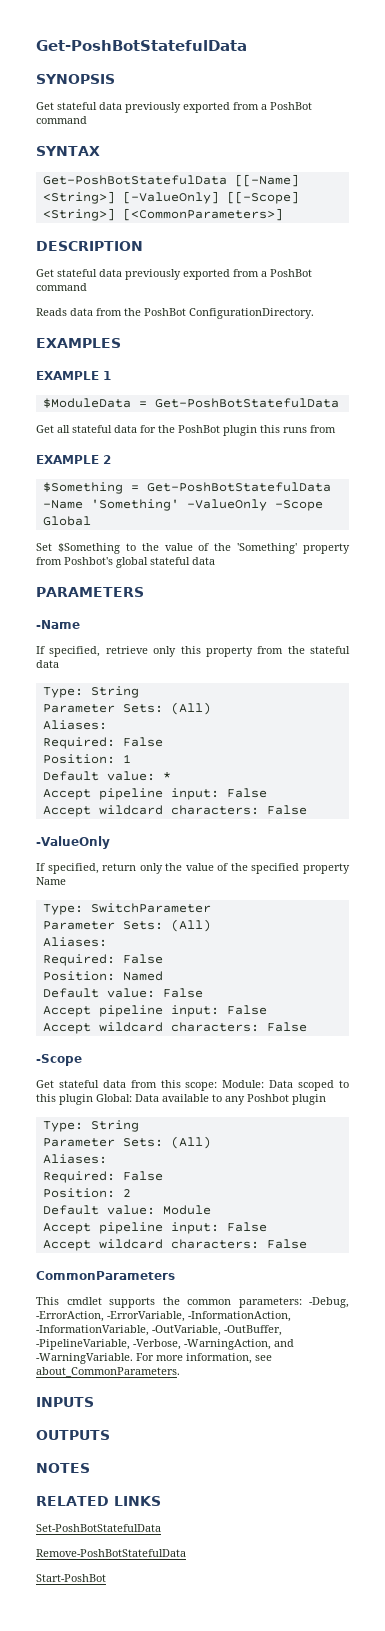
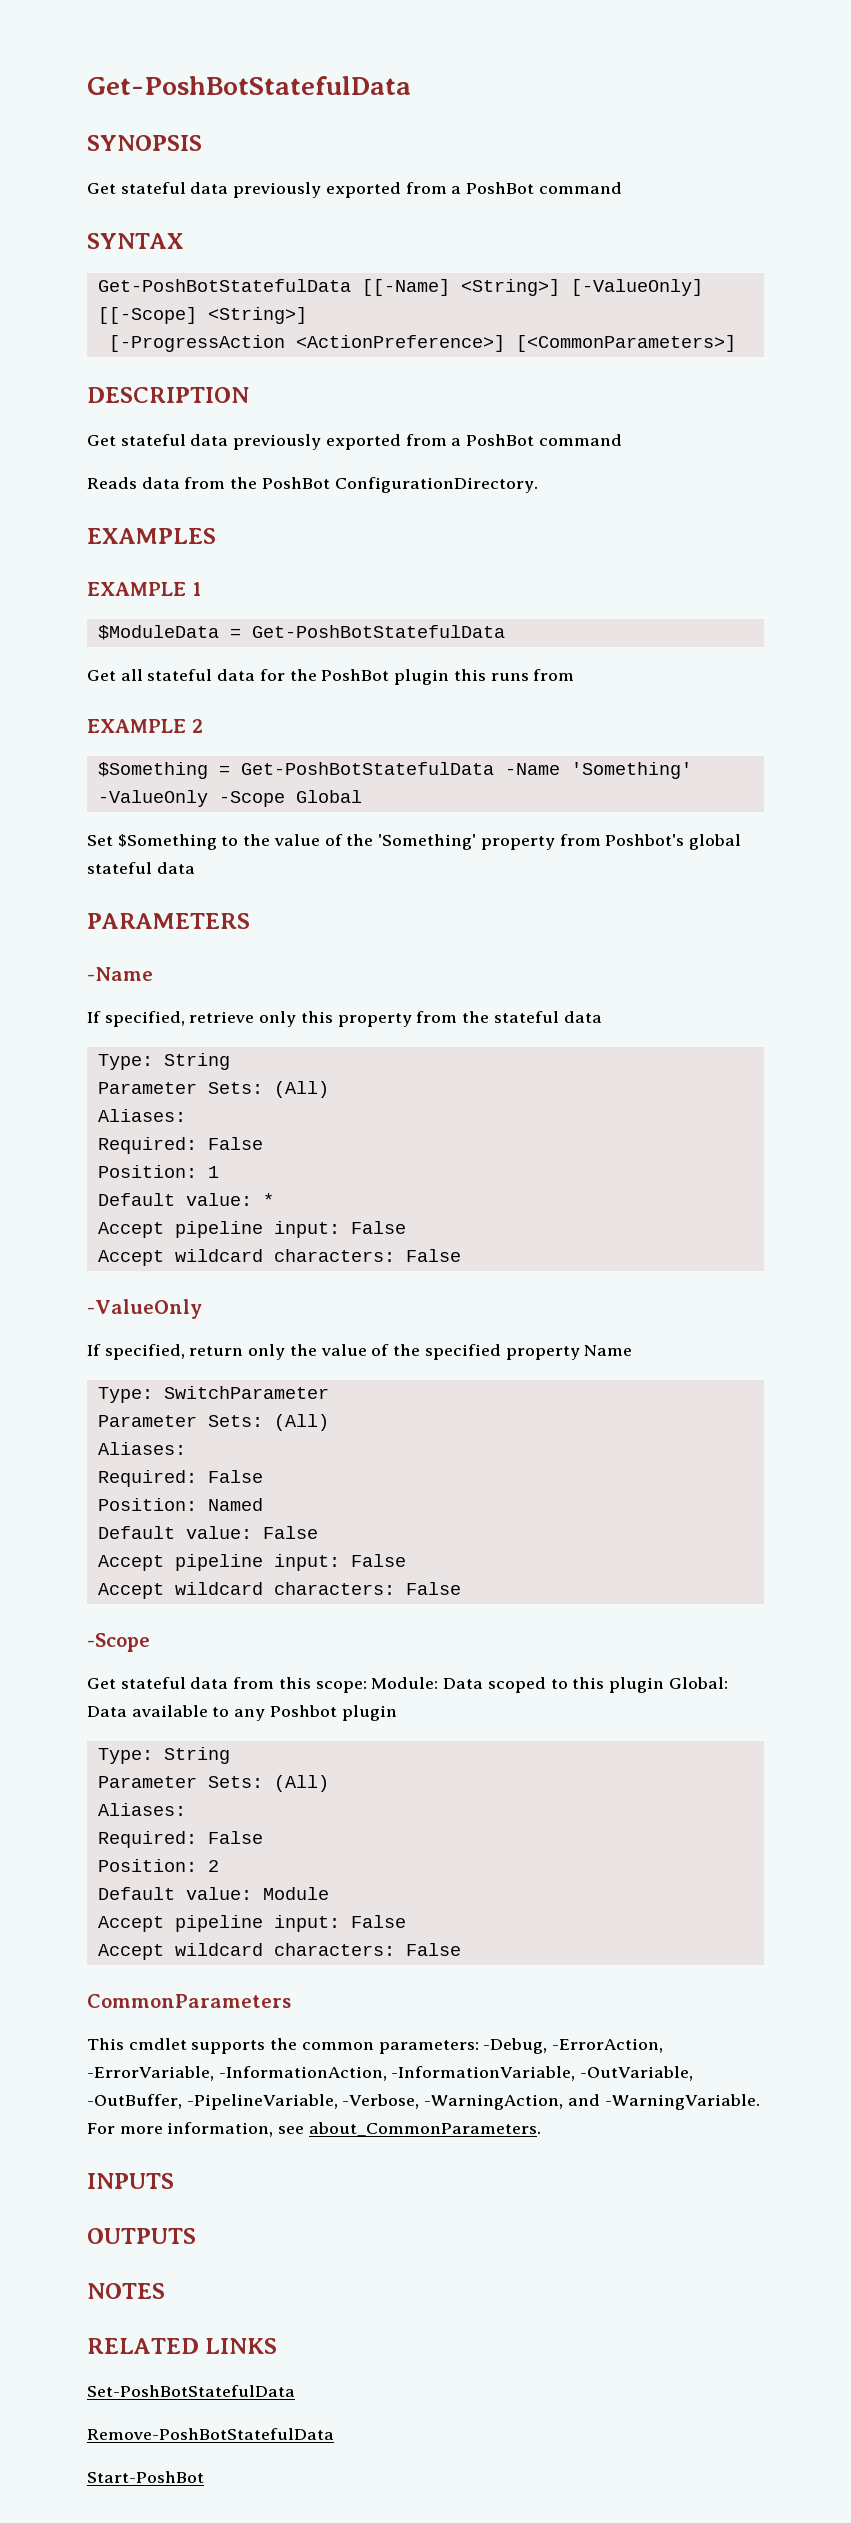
(115, 214) none -> [108,335,505,352] // [-ProgressAction <ActionPreference>]

